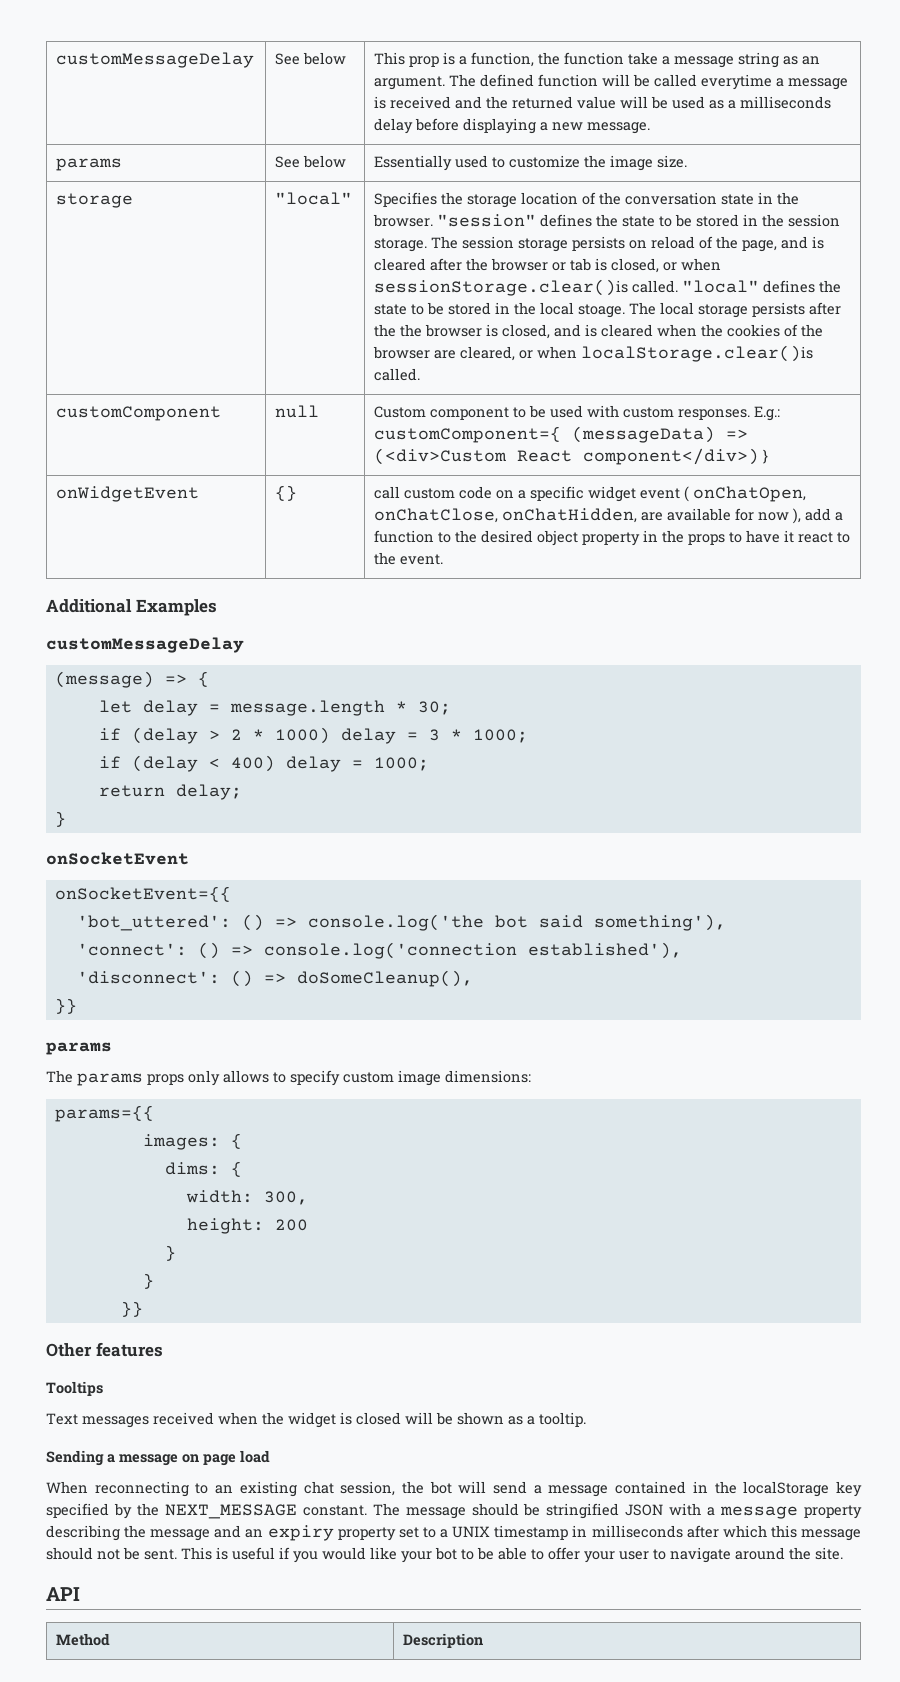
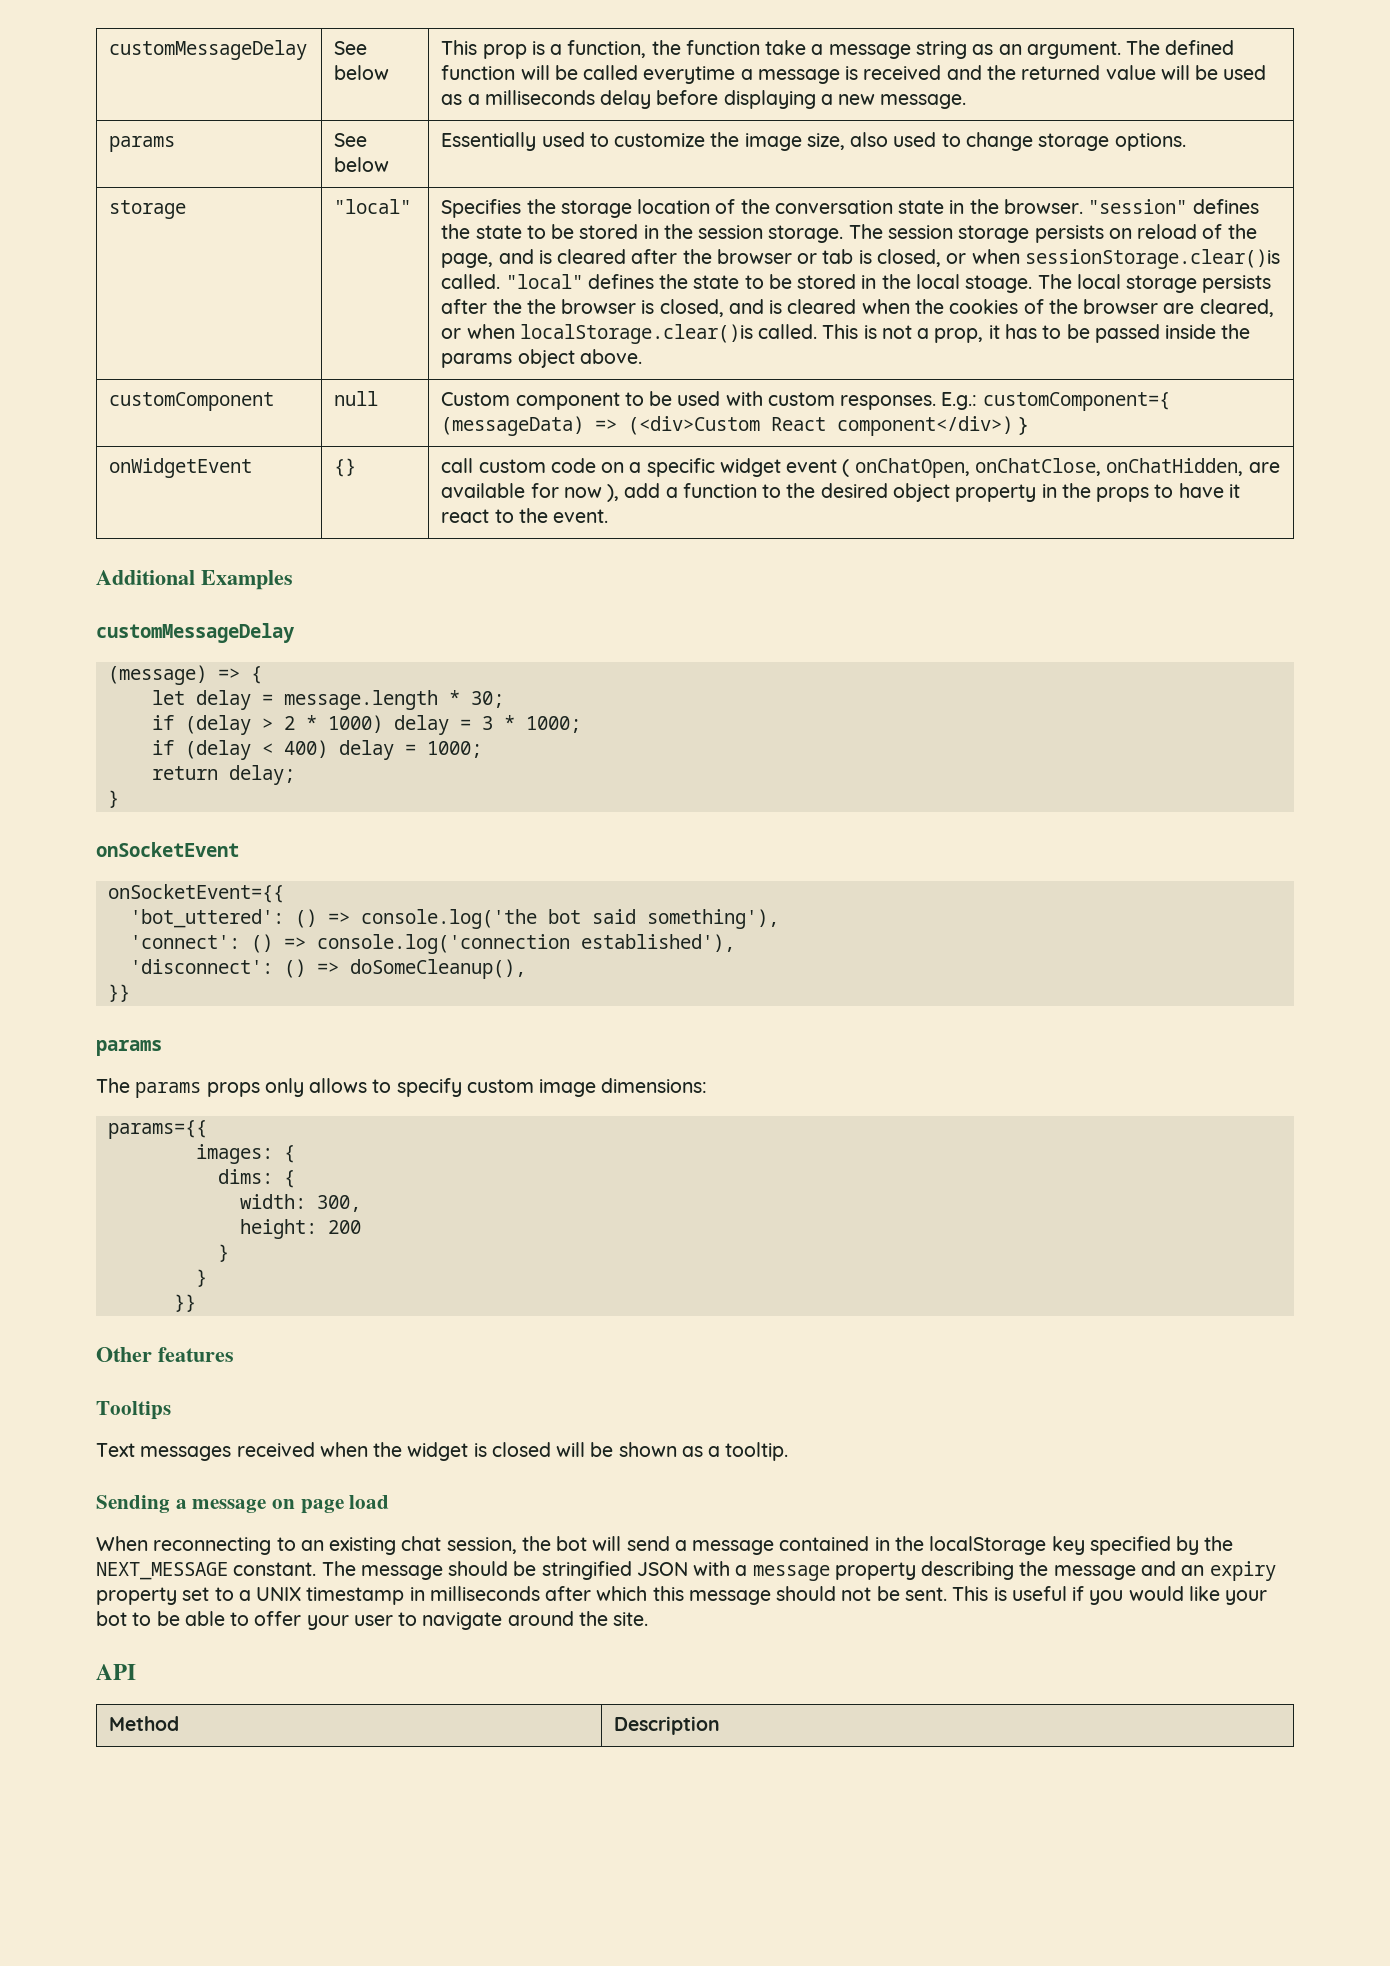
[657,155,688,168] size. -> [806,132,1186,151] size, also used to change storage options.
(421, 374) none -> [822,324,1251,343] [441,349,642,368] This is not a prop, it has to be passed inside the params object above.

